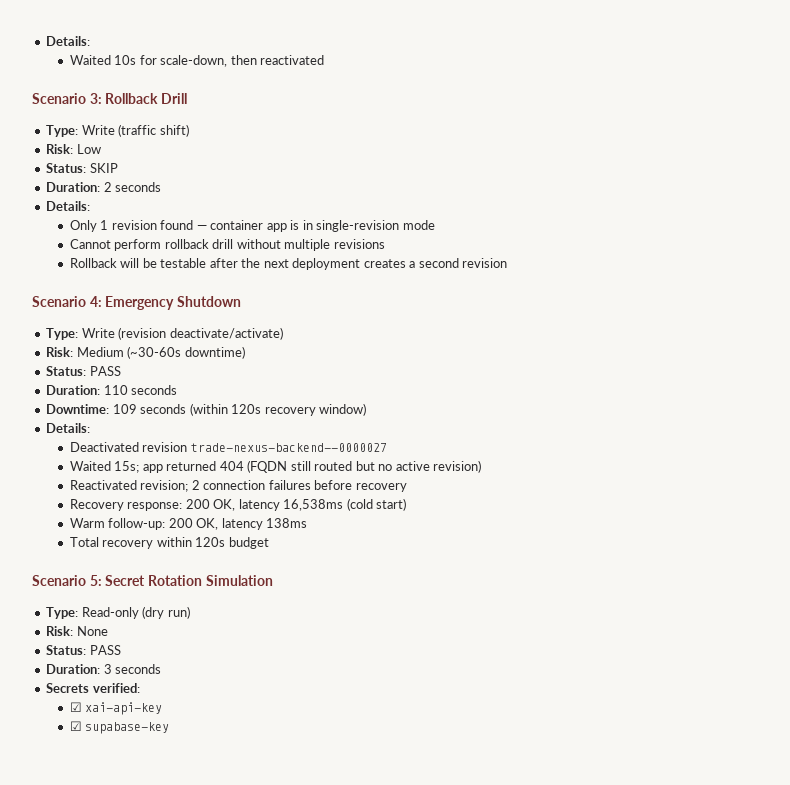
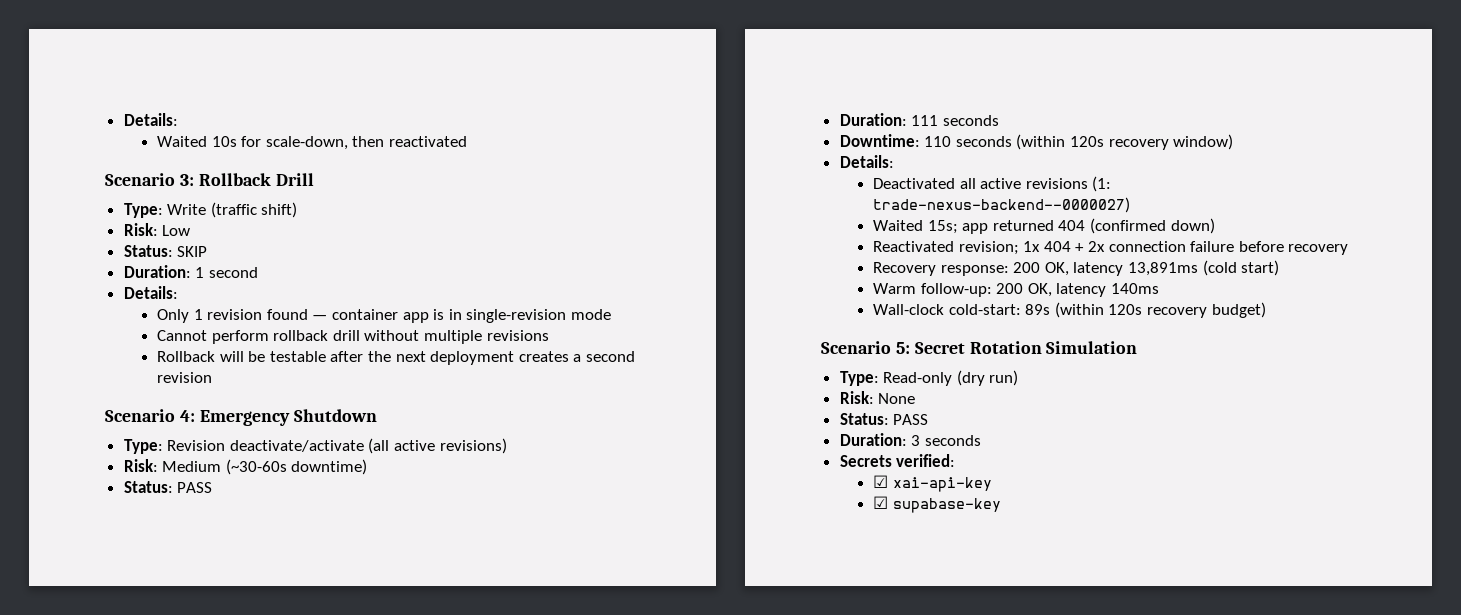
[103,182,162,192] 2 seconds -> [195,267,258,278] 1 second
[81,327,283,340] Write (revision deactivate/activate) -> [167,438,507,454] Revision deactivate/activate (all active revisions)
[103,385,128,395] 110 -> [911,115,939,126] 111
[112,404,137,414] 109 -> [924,136,952,147] 110
[142,442,387,452] revision trade-nexus-backend--0000027 -> [959,176,1112,192] [873,197,1131,213] all active revisions (1: trade-nexus-backend--0000027)
[247,460,482,473] [69,480,311,492] (FQDN still routed but no active revision) // Reactivated revision; 2 connection failures -> [1090,218,1215,234] [873,241,1235,255] (confirmed down) // Reactivated revision; 1x 404 + 2x connection failure
[283,499,344,511] 16,538ms -> [1128,262,1199,276] 13,891ms
[266,518,308,528] [69,537,269,549] 138ms // Total recovery within 120s budget -> [1111,283,1160,294] [873,302,1266,318] 140ms // Wall-clock cold-start: 89s (within 120s recovery budget)

